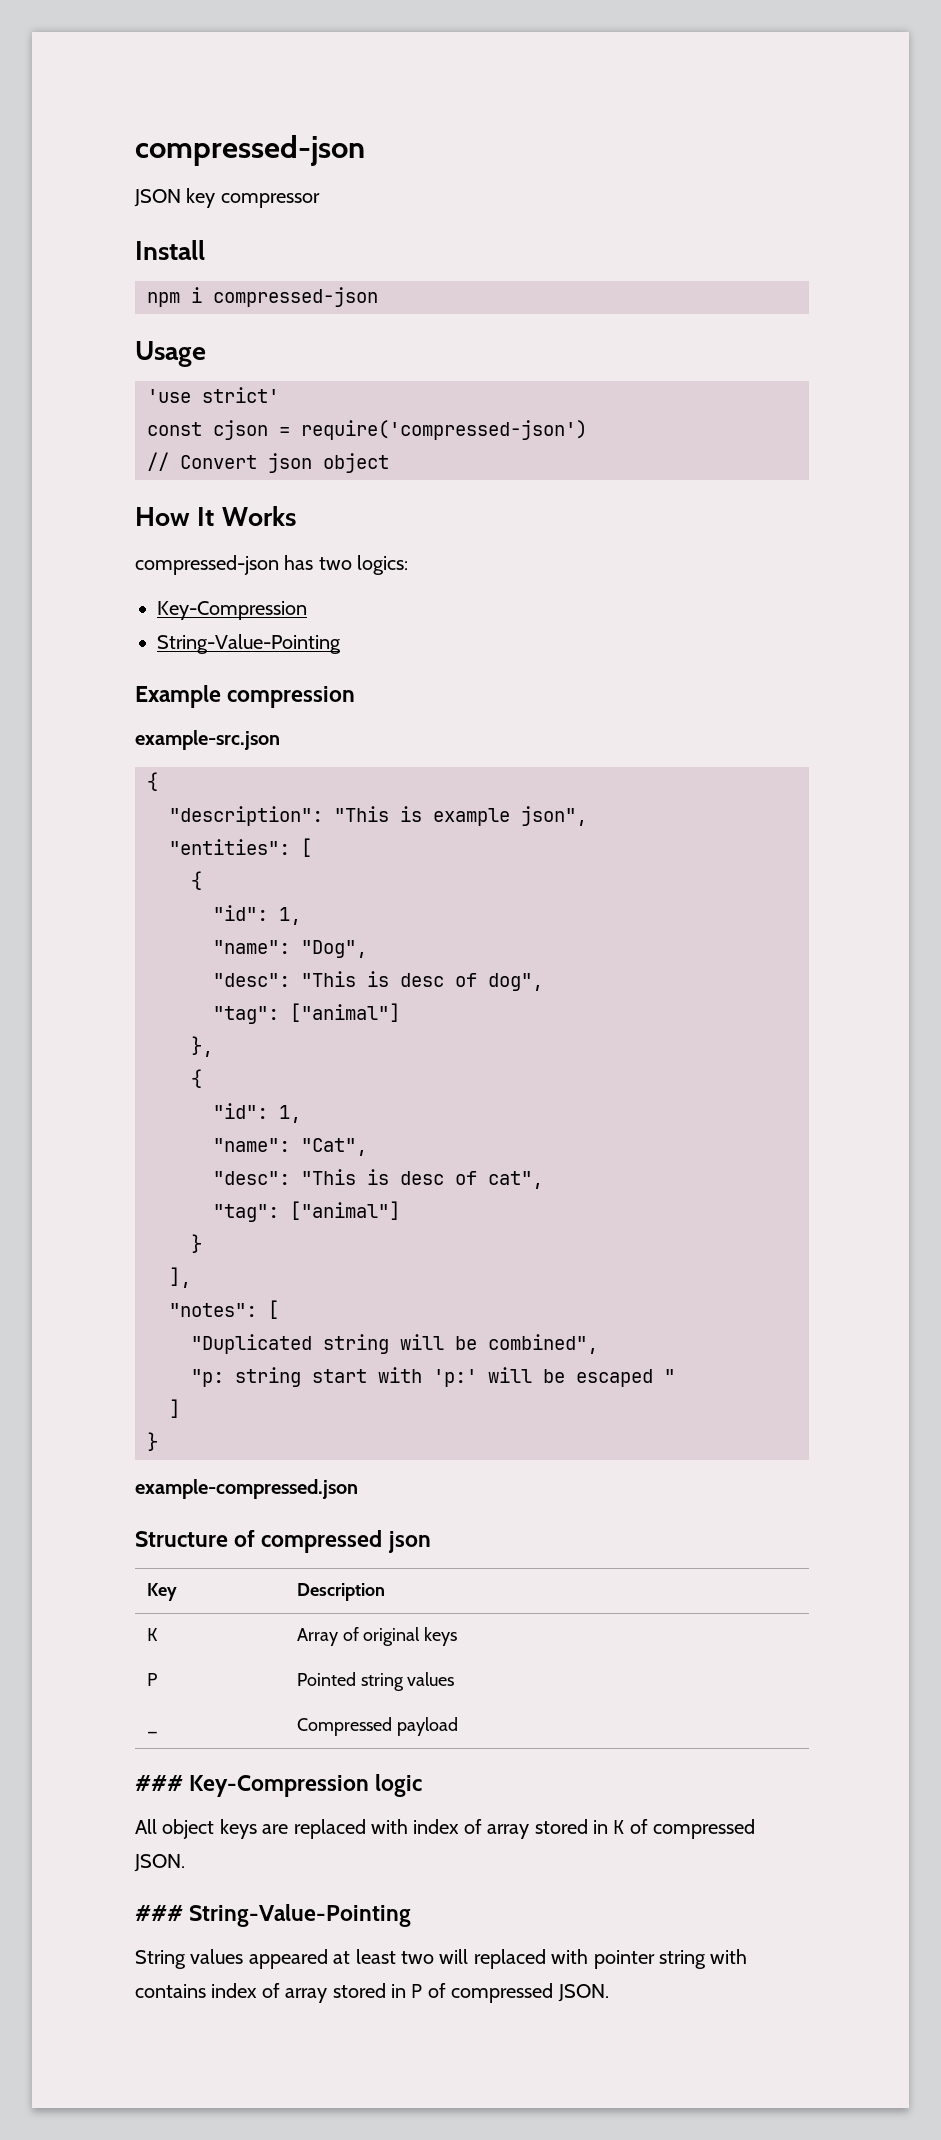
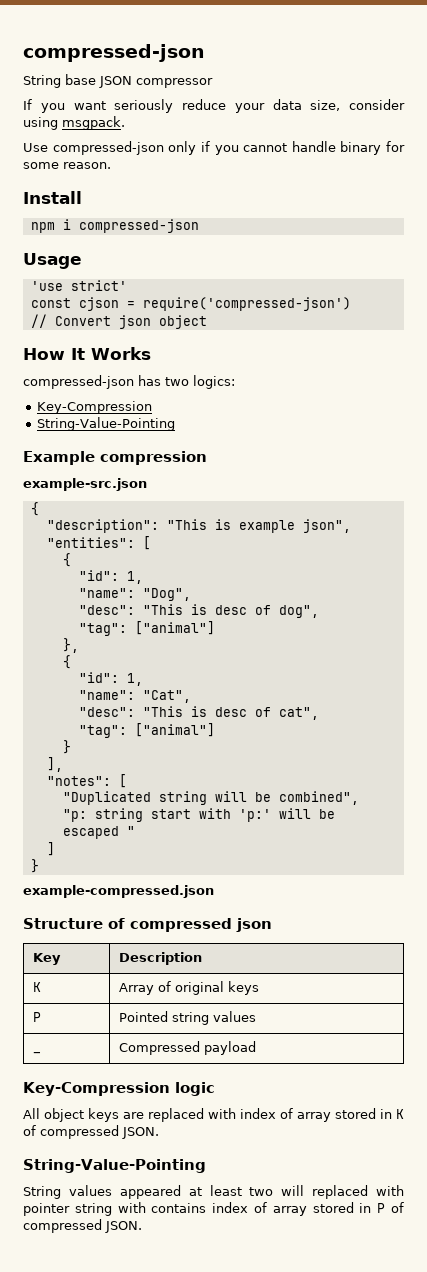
[135,135,365,166] [134,188,320,208] compressed-json // JSON key compressor -> [23,44,205,62] [23,74,213,88] [23,99,405,113] [23,116,125,130] [23,141,405,155] [23,162,111,169] compressed-json // String base JSON compressor // If you want seriously reduce your data size, consider using msgpack. // Use compressed-json only if you cannot handle binary for some reason.
[135,1775,183,1791] ### -> (257, 1048) none
[135,1905,183,1921] ### -> (159, 1133) none

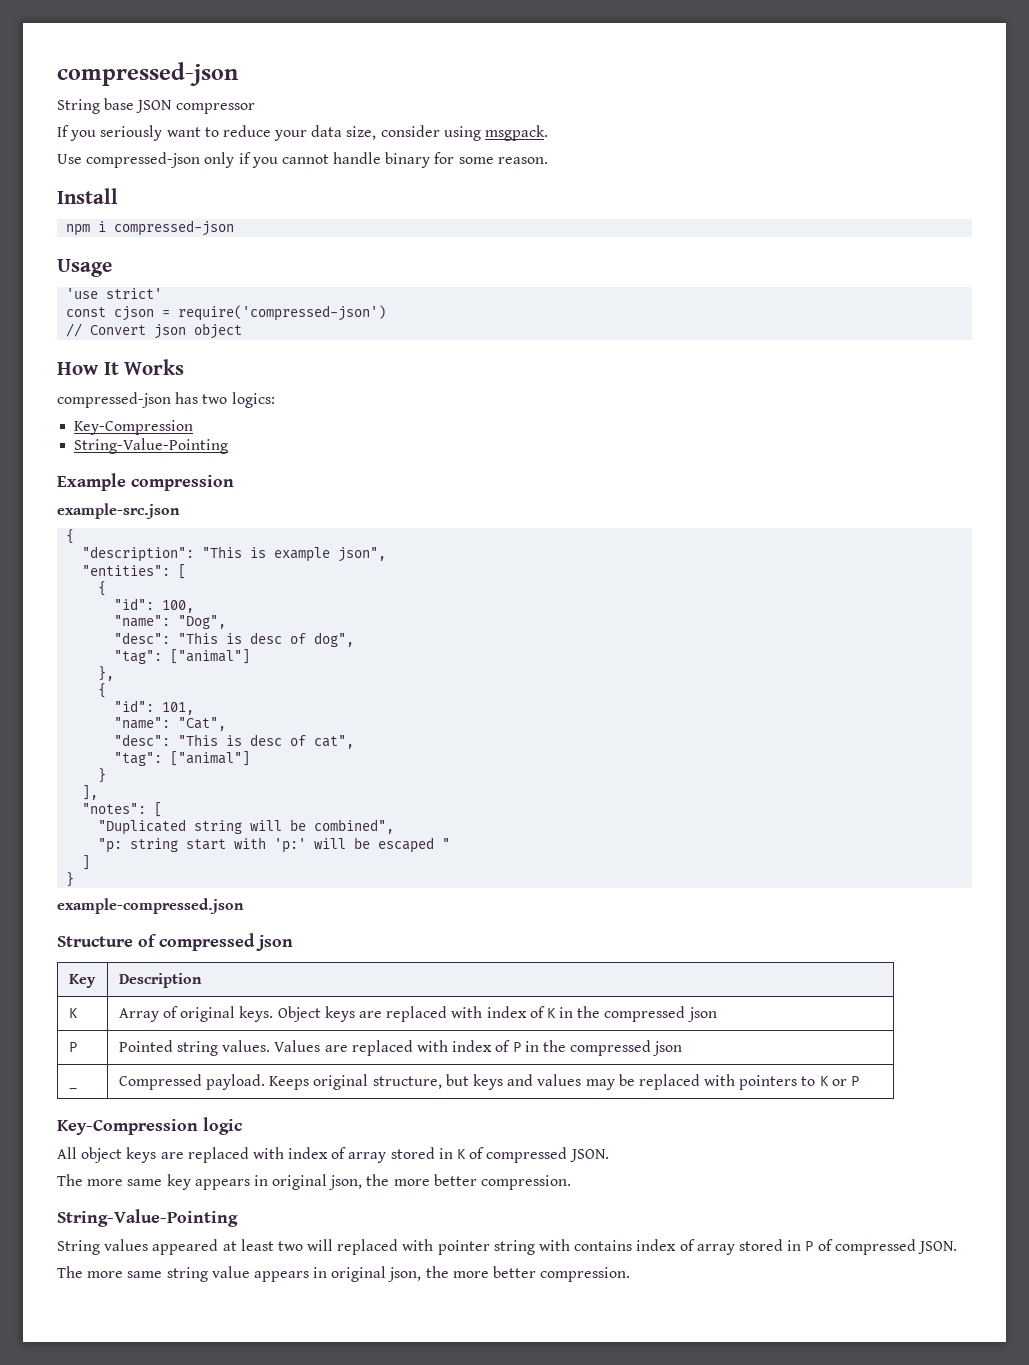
[73,99,174,113] want seriously -> [100,125,219,141] seriously want to
[126,571,143,584] 1, -> [162,600,195,613] 100,
[126,673,143,686] 1, -> [162,702,195,715] 101,
[228,981,260,995] [33,1012,42,1022] [119,1011,257,1025] [33,1052,42,1054] [119,1041,257,1055] keys // P | Pointed string values // _ | Compressed payload -> [239,1006,717,1022] [68,1042,77,1052] [118,1040,683,1056] [68,1086,77,1090] [118,1074,860,1090] keys. Object keys are replaced with index of K in the compressed json // P | Pointed string values. Values are replaced with index of P in the compressed json // _ | Compressed payload. Keeps original structure, but keys and values may be replaced with pointers to K or P
(159, 1133) none -> [57,1174,572,1190] // The more same key appears in original json, the more better compression.
(142, 1227) none -> [57,1266,631,1282] // The more same string value appears in original json, the more better compression.

